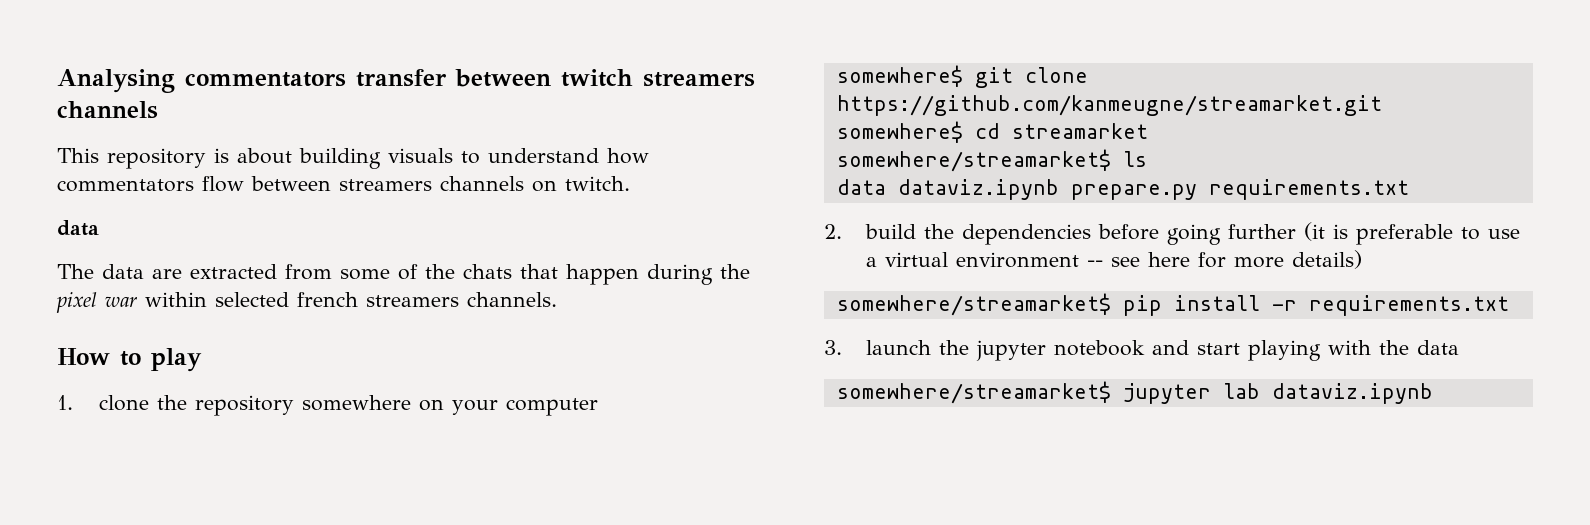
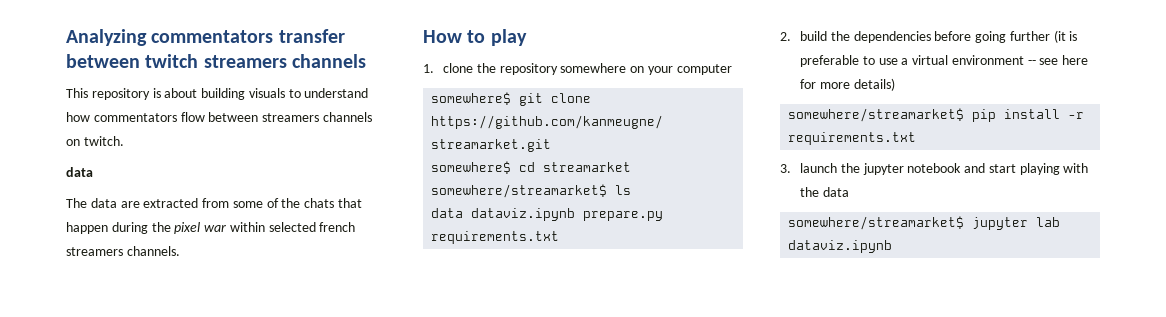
[57,69,175,93] Analysing -> [66,29,147,46] Analyzing

